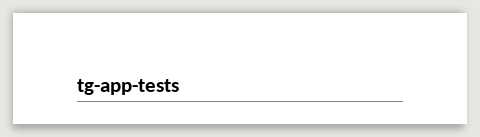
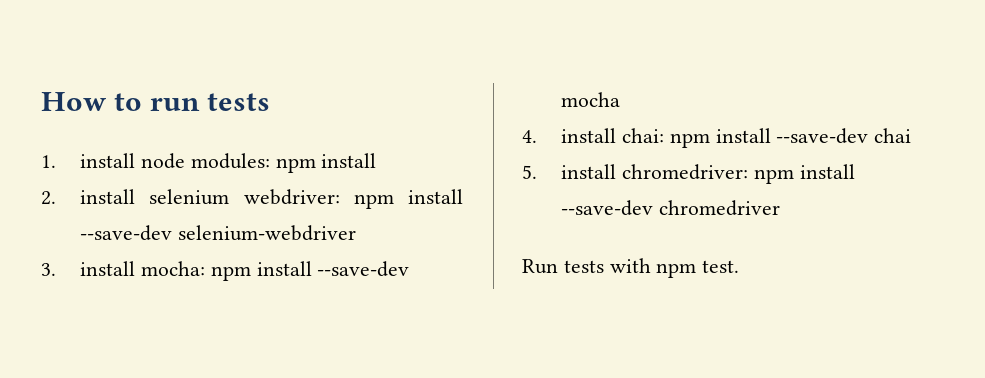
[77,79,179,95] tg-app-tests -> [41,92,271,111] [41,153,377,173] [41,189,463,209] [80,225,357,241] [41,261,410,281] [561,92,621,107] [522,128,912,148] [522,164,855,184] [561,200,781,216] [522,258,740,278] How to run tests // 1. install node modules: npm install // 2. install selenium webdriver: npm install --save-dev selenium-webdriver // 3. install mocha: npm install --save-dev mocha // 4. install chai: npm install --save-dev chai // 5. install chromedriver: npm install --save-dev chromedriver // Run tests with npm test.

